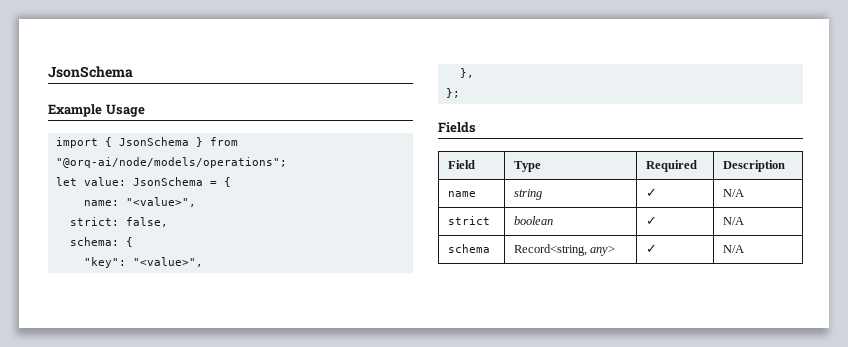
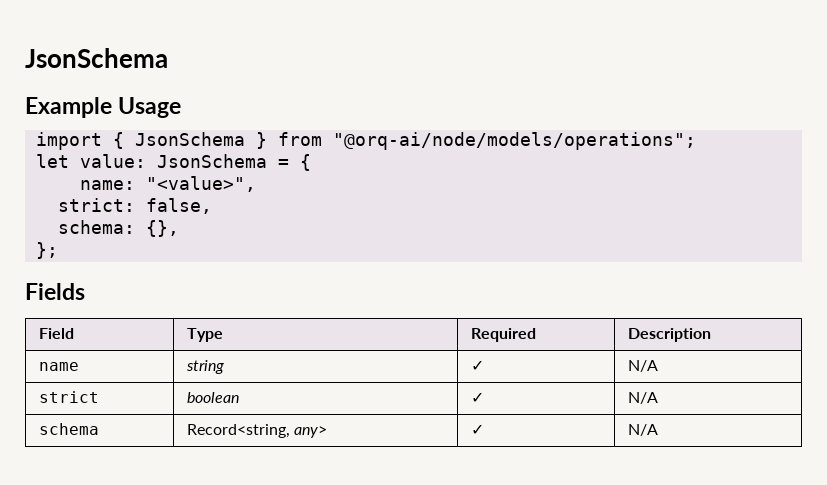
[125,237,133,247] [83,257,203,268] [459,68,474,78] { // "key": "<value>", // }, -> [145,220,179,237] {},

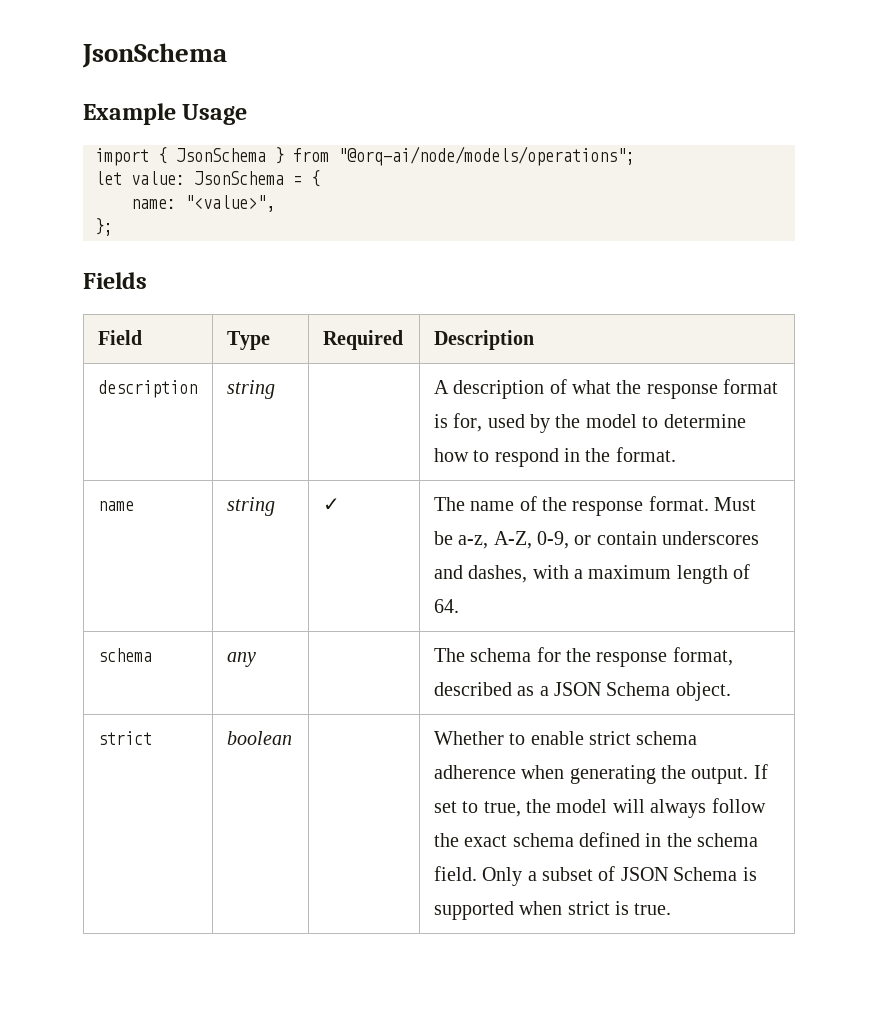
[57,198,212,214] [57,220,179,237] // strict: false, // schema: {}, -> (275, 203) none
[39,362,80,371] [186,360,225,374] [471,360,485,371] [628,360,659,372] [39,391,100,403] [187,392,240,403] [471,392,485,403] [628,392,659,404] [39,423,100,435] [187,424,328,438] [471,424,485,435] [628,424,659,436] name | string | ✓ | N/A // strict | boolean | ✓ | N/A // schema | Record<string, any> | ✓ | N/A -> [97,380,197,398] [226,380,275,399] [433,379,779,399] [433,413,746,433] [433,447,676,467] [97,501,134,511] [226,497,275,516] [322,498,340,511] [433,496,757,516] [433,531,760,549] [433,564,751,584] [433,599,459,613] [97,648,152,662] [226,652,256,667] [433,647,733,667] [433,682,731,701] [97,731,152,745] [226,731,292,745] [433,731,698,745] [433,764,768,784] [433,798,766,818] [433,832,759,847] [433,866,757,886] [433,901,672,920] description | string | | A description of what the response format is for, used by the model to determine how to respond in the format. // name | string | ✓ | The name of the response format. Must be a-z, A-Z, 0-9, or contain underscores and dashes, with a maximum length of 64. // schema | any | | The schema for the response format, described as a JSON Schema object. // strict | boolean | | Whether to enable strict schema adherence when generating the output. If set to true, the model will always follow the exact schema defined in the schema field. Only a subset of JSON Schema is supported when strict is true.

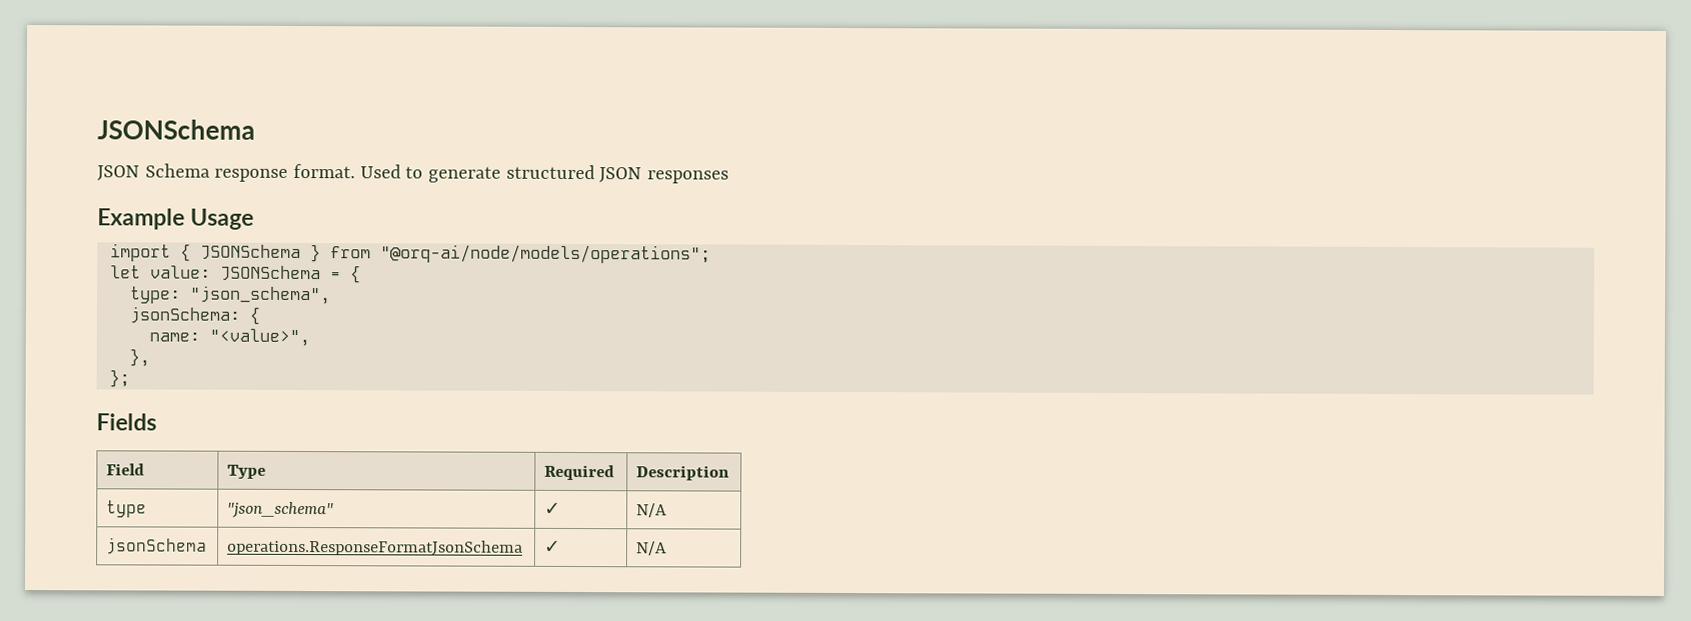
[82,43,227,68] JsonSchema -> [97,119,255,140] [97,163,730,184] JSONSchema // JSON Schema response format. Used to generate structured JSON responses
[176,148,266,162] JsonSchema -> [199,244,301,261] JSONSchema
[194,171,284,185] JsonSchema -> [219,265,321,282] JSONSchema
(320, 178) none -> [129,285,331,305] [128,306,261,325] // type: "json_schema", // jsonSchema: {
(275, 203) none -> [128,348,150,367] // },
[97,380,197,398] [226,380,275,399] [433,379,779,399] [433,413,746,433] [433,447,676,467] [97,501,134,511] [226,497,275,516] [322,498,340,511] [433,496,757,516] [433,531,760,549] [433,564,751,584] [433,599,459,613] [97,648,152,662] [226,652,256,667] [433,647,733,667] [433,682,731,701] [97,731,152,745] [226,731,292,745] [433,731,698,745] [433,764,768,784] [433,798,766,818] [433,832,759,847] [433,866,757,886] [433,901,672,920] description | string | | A description of what the response format is for, used by the model to determine how to respond in the format. // name | string | ✓ | The name of the response format. Must be a-z, A-Z, 0-9, or contain underscores and dashes, with a maximum length of 64. // schema | any | | The schema for the response format, described as a JSON Schema object. // strict | boolean | | Whether to enable strict schema adherence when generating the output. If set to true, the model will always follow the exact schema defined in the schema field. Only a subset of JSON Schema is supported when strict is true. -> [106,500,148,518] [227,501,335,519] [544,502,562,515] [636,503,668,518] [106,537,208,555] [227,539,524,556] [544,540,562,553] [636,541,668,556] type | "json_schema" | ✓ | N/A // jsonSchema | operations.ResponseFormatJsonSchema | ✓ | N/A

